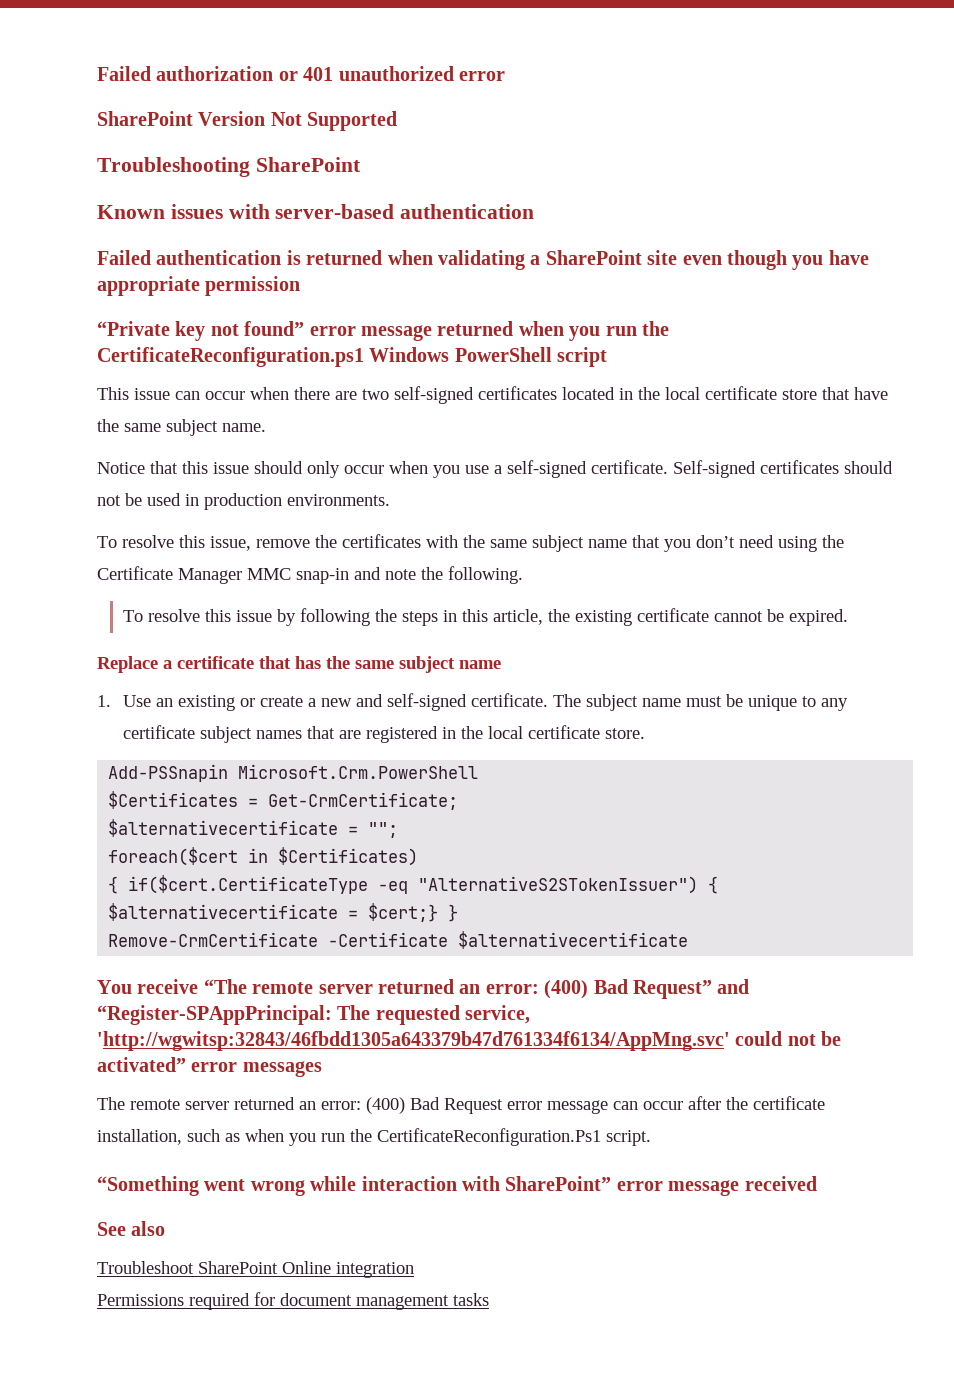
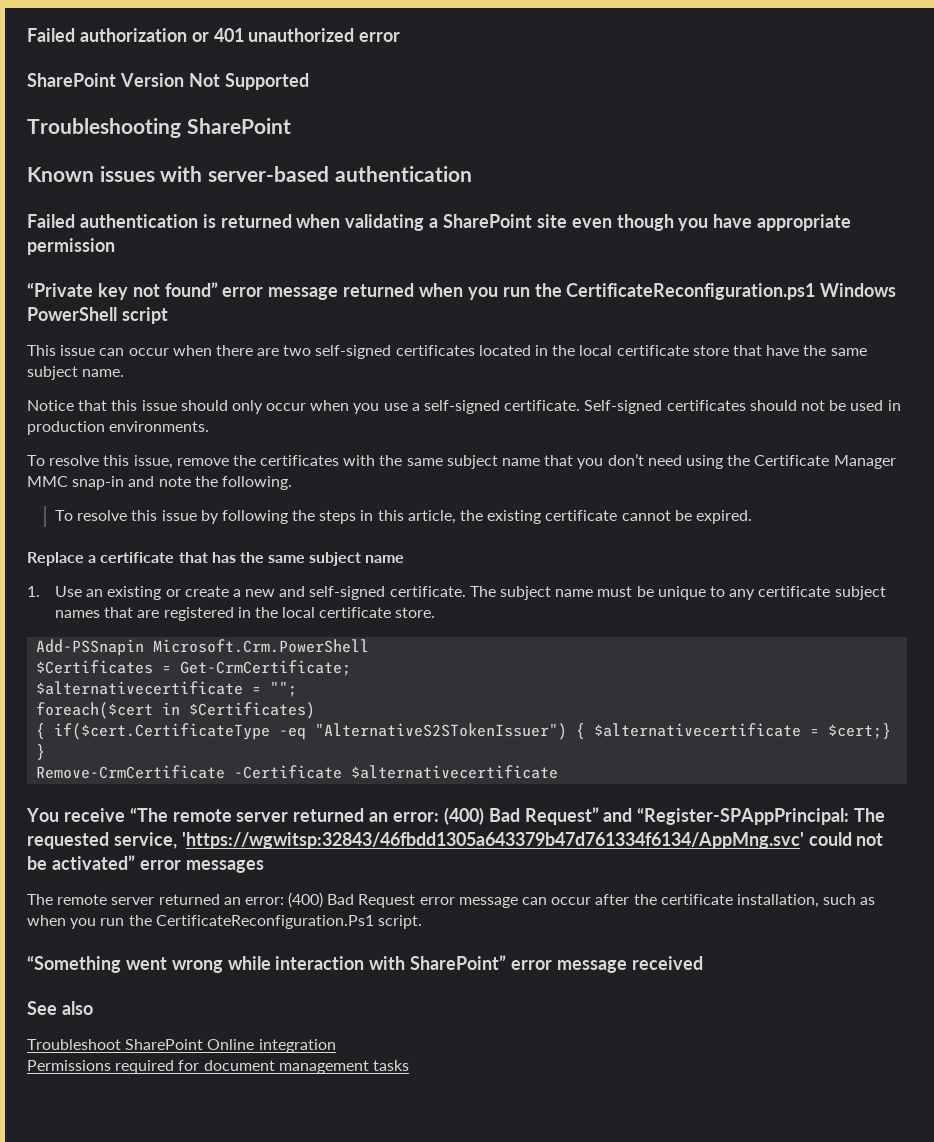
[97,1031,730,1051] 'http://wgwitsp:32843/46fbdd1305a643379b47d761334f6134/AppMng.svc' -> [181,832,804,849] 'https://wgwitsp:32843/46fbdd1305a643379b47d761334f6134/AppMng.svc'

